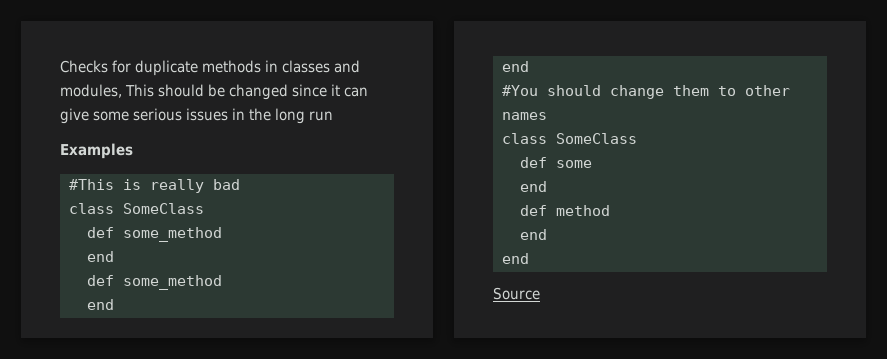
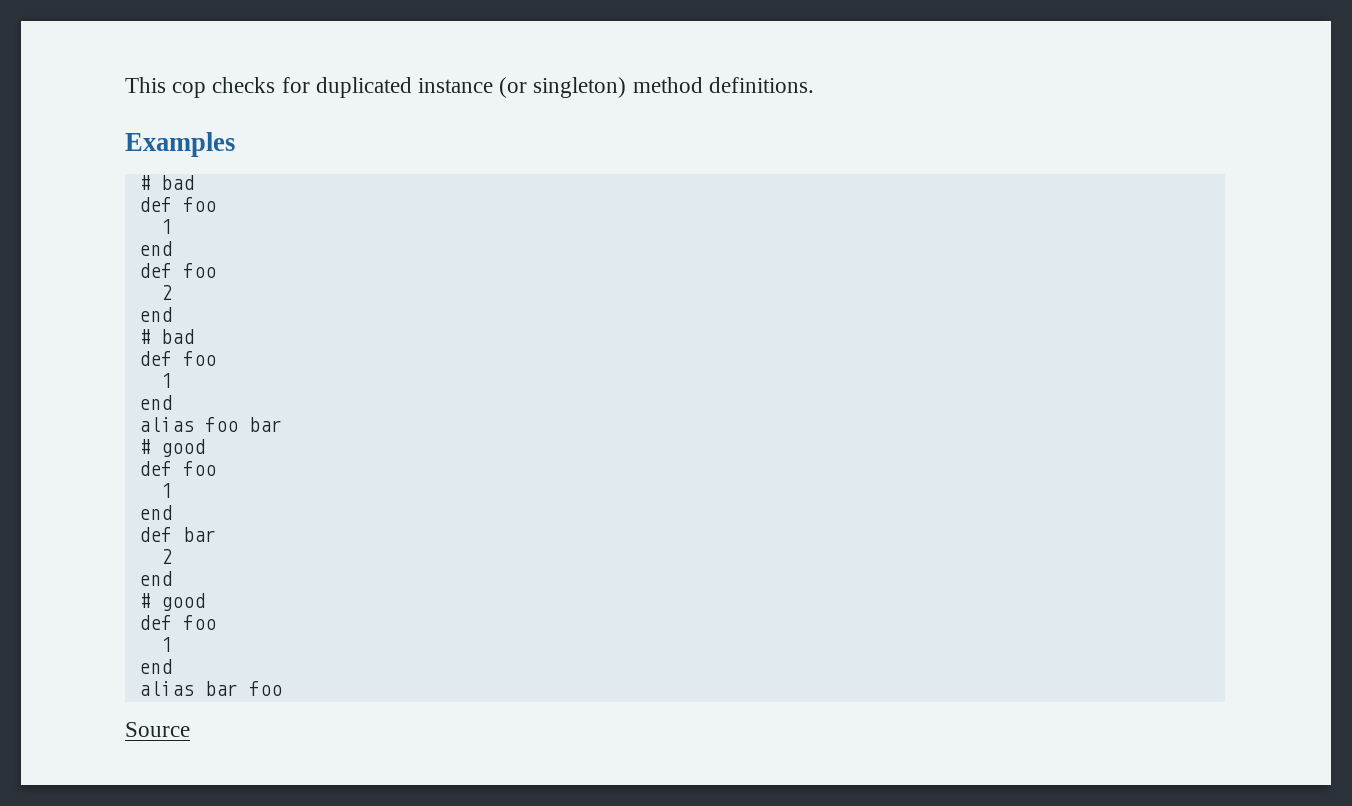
[60,60,361,76] [60,84,369,100] [60,108,334,124] [60,143,133,159] [69,179,240,193] [69,203,204,214] [87,227,222,242] [87,251,114,262] [87,275,222,290] [87,299,114,310] [502,61,529,72] [502,85,790,99] [502,112,547,120] [502,133,637,144] [520,157,592,168] [520,181,547,192] [520,205,610,216] [520,229,547,240] [502,253,529,264] Checks for duplicate methods in classes and modules, This should be changed since it can give some serious issues in the long run // Examples // #This is really bad // class SomeClass // def some_method // end // def some_method // end // end // #You should change them to other names // class SomeClass // def some // end // def method // end // end -> [125,77,814,98] [125,132,235,157] [138,175,194,190] [138,197,216,212] [160,219,172,234] [138,241,172,256] [138,263,216,278] [160,285,172,300] [138,307,172,322] [138,329,194,344] [138,351,216,366] [160,373,172,388] [138,395,172,410] [138,417,282,432] [138,439,205,457] [138,461,216,476] [160,483,172,498] [138,505,172,520] [138,527,216,542] [160,549,172,564] [138,571,172,586] [138,593,205,611] [138,615,216,630] [160,637,172,652] [138,659,172,674] [138,681,282,696] This cop checks for duplicated instance (or singleton) method definitions. // Examples // # bad // def foo // 1 // end // def foo // 2 // end // # bad // def foo // 1 // end // alias foo bar // # good // def foo // 1 // end // def bar // 2 // end // # good // def foo // 1 // end // alias bar foo

